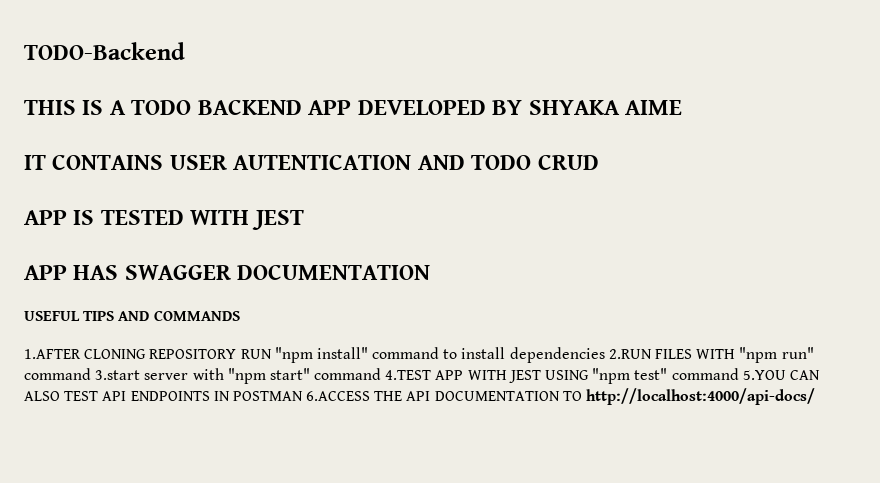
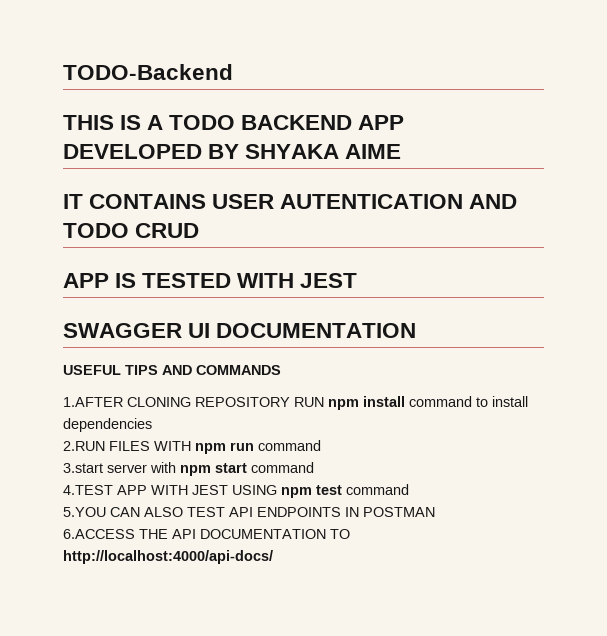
[24,265,231,280] APP HAS SWAGGER -> [63,323,211,338] SWAGGER UI
[274,347,368,363] "npm install" -> [328,396,405,410] npm install
(605, 355) none -> (152, 425) //
[739,347,814,363] [24,368,91,380] "npm run" command -> [195,440,321,454] npm run command //
[227,368,382,384] "npm start" command -> [180,462,314,476] npm start command //
[592,368,739,384] "npm test" command -> [281,484,409,498] npm test command //
(303, 396) none -> (435, 512) //

